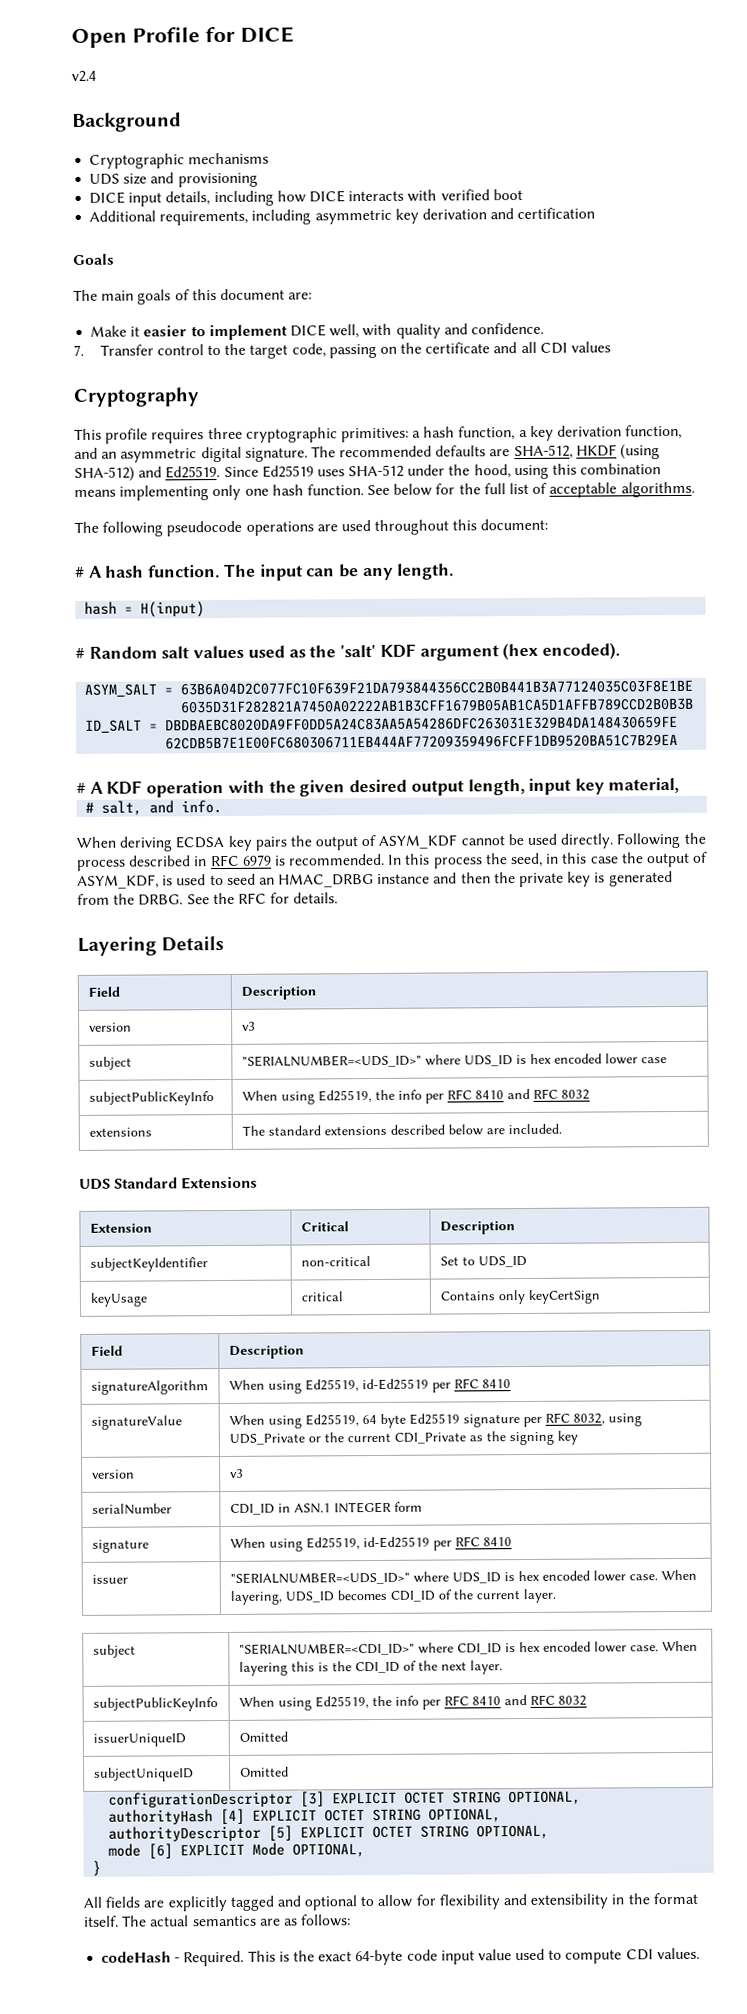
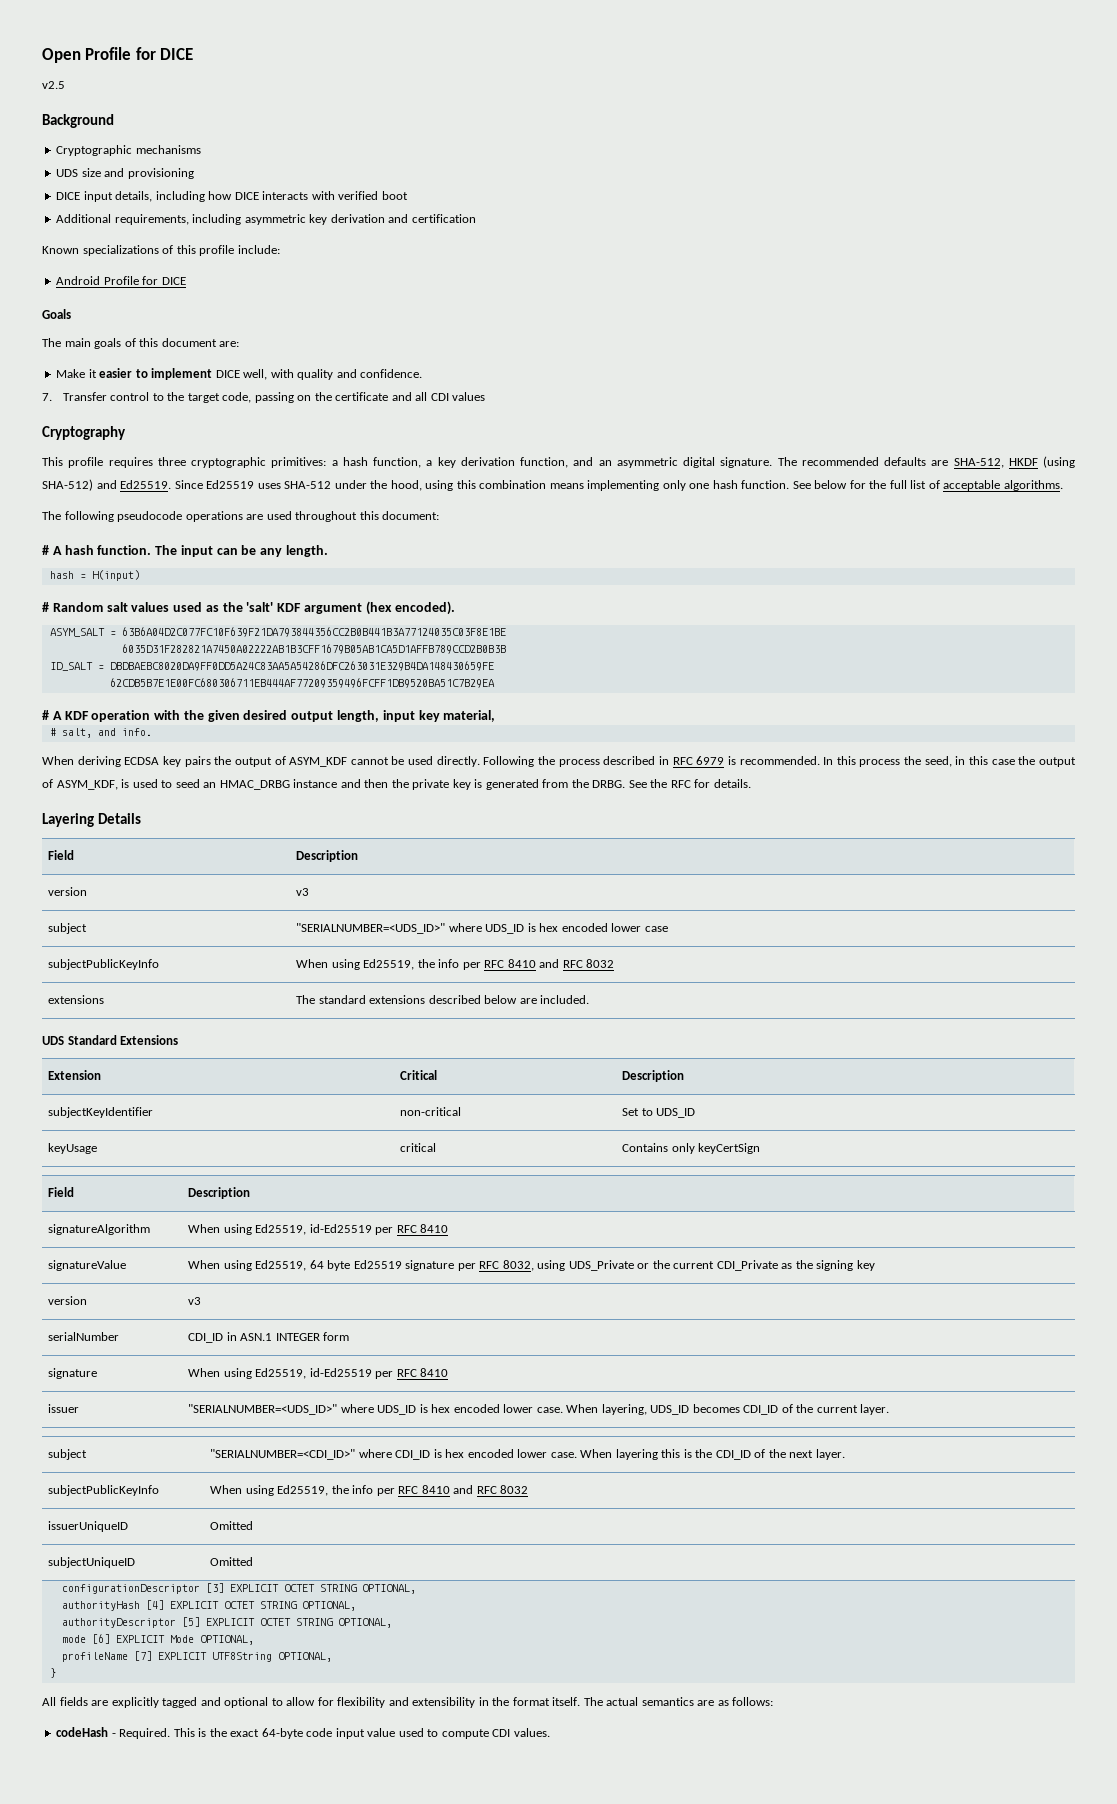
[71,70,96,82] v2.4 -> [42,81,65,89] v2.5
(596, 213) none -> [42,245,280,256] [56,276,186,285] // Known specializations of this profile include: // Android Profile for DICE
(366, 1850) none -> [61,1651,332,1662] // profileName [7] EXPLICIT UTF8String OPTIONAL,

